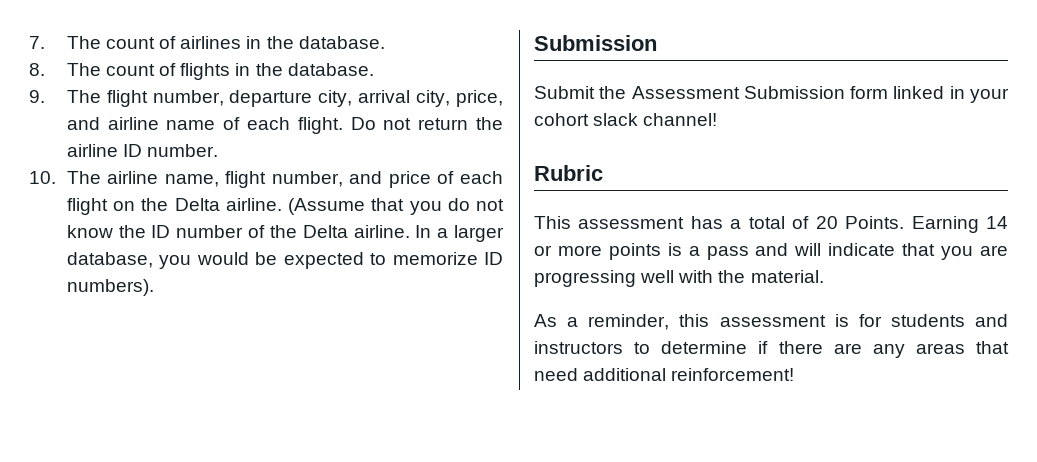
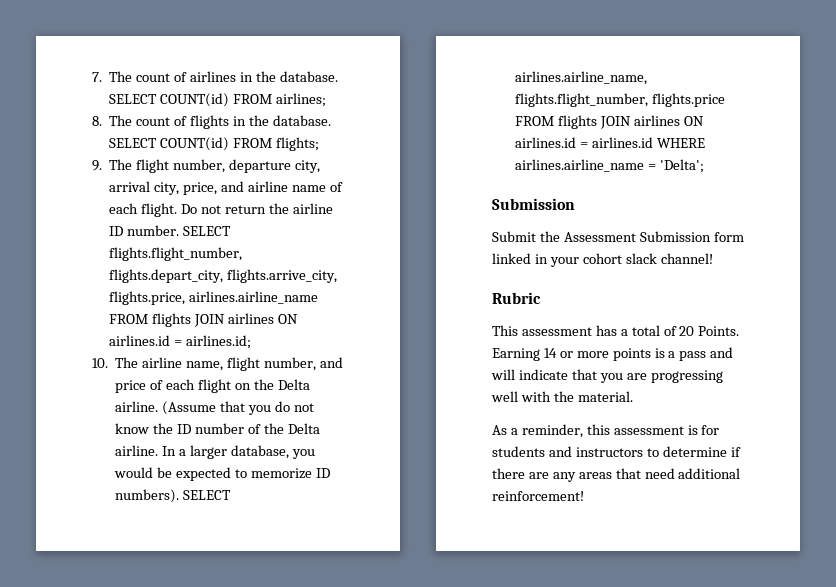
(385, 42) none -> [109,93,326,107] SELECT COUNT(id) FROM airlines;
(374, 69) none -> [109,137,319,151] SELECT COUNT(id) FROM flights;
(219, 150) none -> [183,226,232,236] [109,247,243,261] [109,269,338,283] [109,291,319,305] [109,313,298,327] [109,335,252,349] SELECT flights.flight_number, flights.depart_city, flights.arrive_city, flights.price, airlines.airline_name FROM flights JOIN airlines ON airlines.id = airlines.id;
(154, 287) none -> [183,490,232,500] [515,71,648,85] [515,93,726,107] [515,115,704,129] [515,137,705,148] [515,159,705,173] SELECT airlines.airline_name, flights.flight_number, flights.price FROM flights JOIN airlines ON airlines.id = airlines.id WHERE airlines.airline_name = 'Delta';

